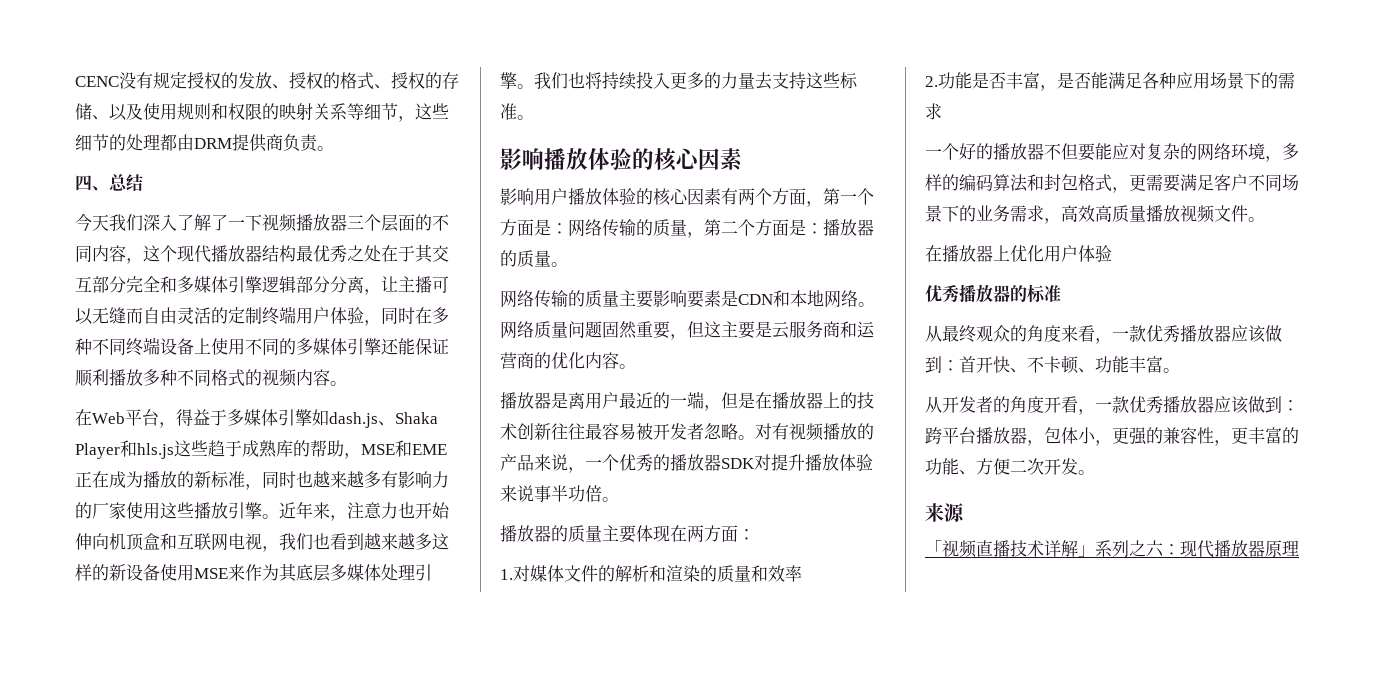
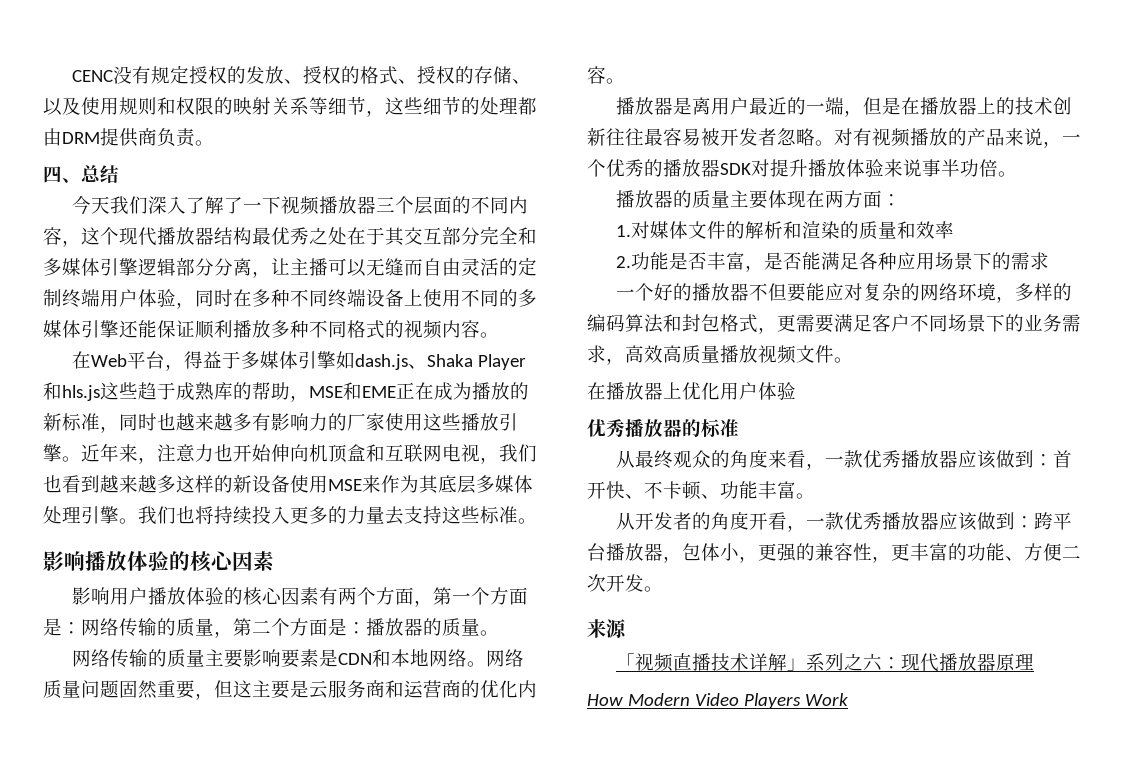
(1299, 548) none -> [587,693,848,709] // How Modern Video Players Work

